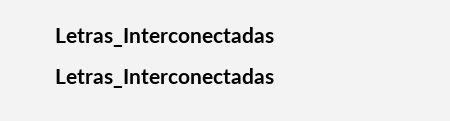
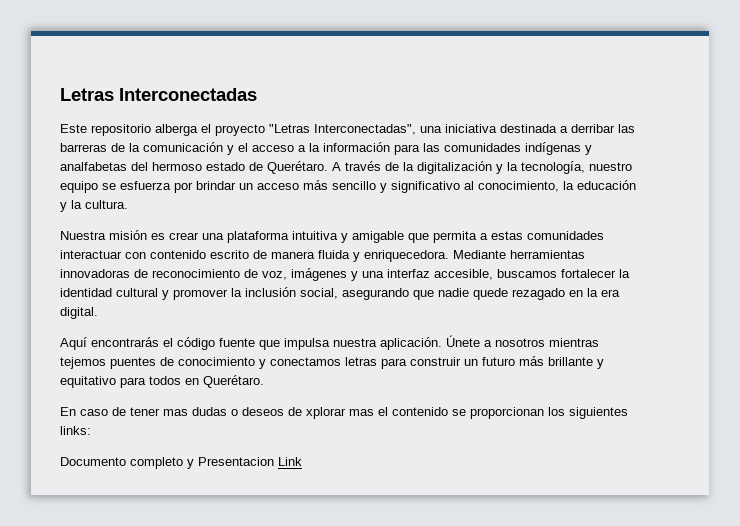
[55,27,274,47] [55,68,274,88] Letras_Interconectadas // Letras_Interconectadas -> [60,88,257,101] [60,124,635,136] [60,142,592,155] [60,161,632,174] [60,180,636,193] [60,200,128,212] [60,230,604,243] [60,250,585,262] [60,268,630,281] [60,287,620,300] [60,307,98,319] [60,335,599,350] [60,356,604,369] [60,375,264,388] [60,407,628,419] [60,426,91,435] [60,457,302,469] Letras Interconectadas // Este repositorio alberga el proyecto "Letras Interconectadas", una iniciativa destinada a derribar las barreras de la comunicación y el acceso a la información para las comunidades indígenas y analfabetas del hermoso estado de Querétaro. A través de la digitalización y la tecnología, nuestro equipo se esfuerza por brindar un acceso más sencillo y significativo al conocimiento, la educación y la cultura. // Nuestra misión es crear una plataforma intuitiva y amigable que permita a estas comunidades interactuar con contenido escrito de manera fluida y enriquecedora. Mediante herramientas innovadoras de reconocimiento de voz, imágenes y una interfaz accesible, buscamos fortalecer la identidad cultural y promover la inclusión social, asegurando que nadie quede rezagado en la era digital. // Aquí encontrarás el código fuente que impulsa nuestra aplicación. Únete a nosotros mientras tejemos puentes de conocimiento y conectamos letras para construir un futuro más brillante y equitativo para todos en Querétaro. // En caso de tener mas dudas o deseos de xplorar mas el contenido se proporcionan los siguientes links: // Documento completo y Presentacion Link

